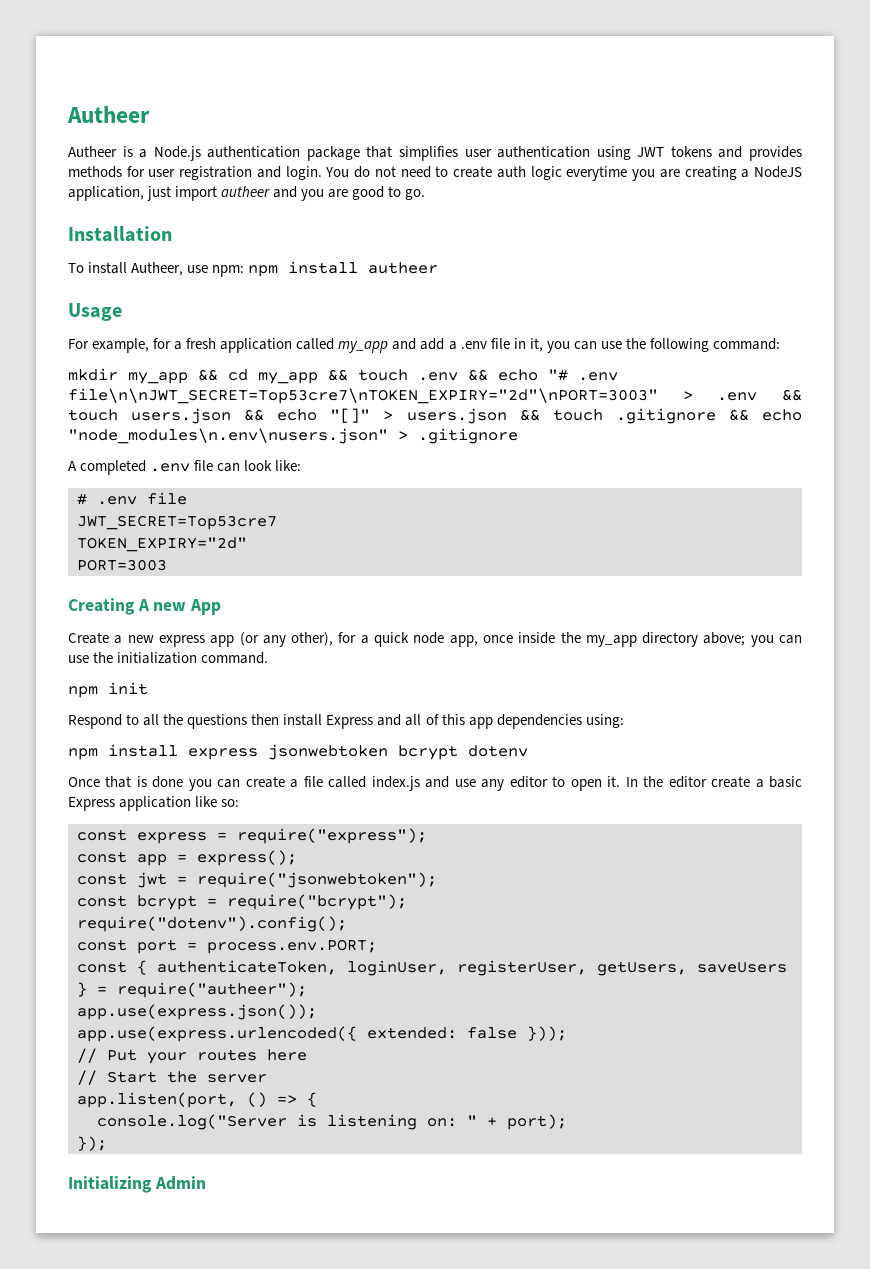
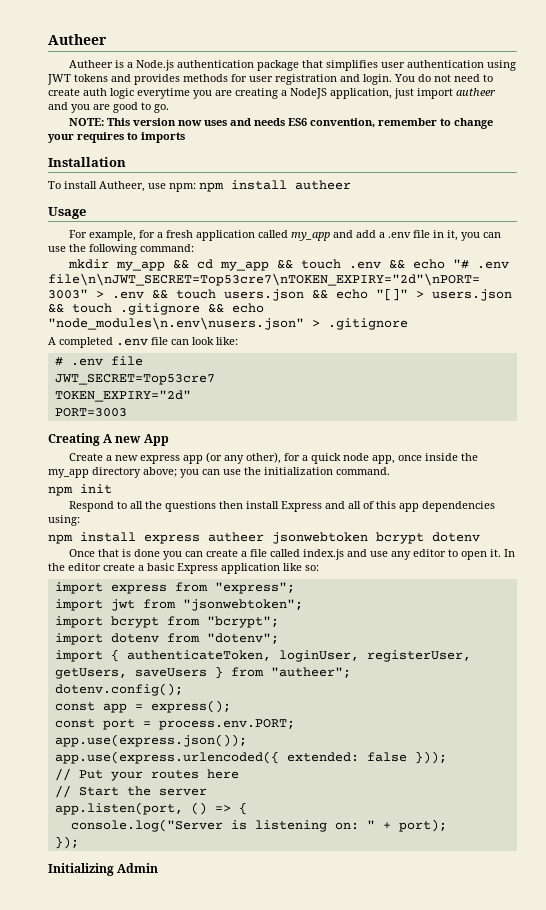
(426, 194) none -> [69,118,494,129] [48,132,185,143] // NOTE: This version now uses and needs ES6 convention, remember to change your requires to imports
(258, 754) none -> [208,532,264,542] autheer
[77,828,427,844] [77,850,297,866] [77,872,437,888] [77,894,407,910] [77,916,347,932] [77,939,377,954] [77,960,787,976] [77,982,307,998] const express = require("express"); // const app = express(); // const jwt = require("jsonwebtoken"); // const bcrypt = require("bcrypt"); // require("dotenv").config(); // const port = process.env.PORT; // const { authenticateToken, loginUser, registerUser, getUsers, saveUsers } = require("autheer"); -> [54,582,295,594] [54,599,303,611] [54,616,279,628] [54,633,279,645] [54,649,471,662] [54,666,351,679] [54,683,183,696] [54,700,231,713] [54,719,295,730] import express from "express"; // import jwt from "jsonwebtoken"; // import bcrypt from "bcrypt"; // import dotenv from "dotenv"; // import { authenticateToken, loginUser, registerUser, getUsers, saveUsers } from "autheer"; // dotenv.config(); // const app = express(); // const port = process.env.PORT;

